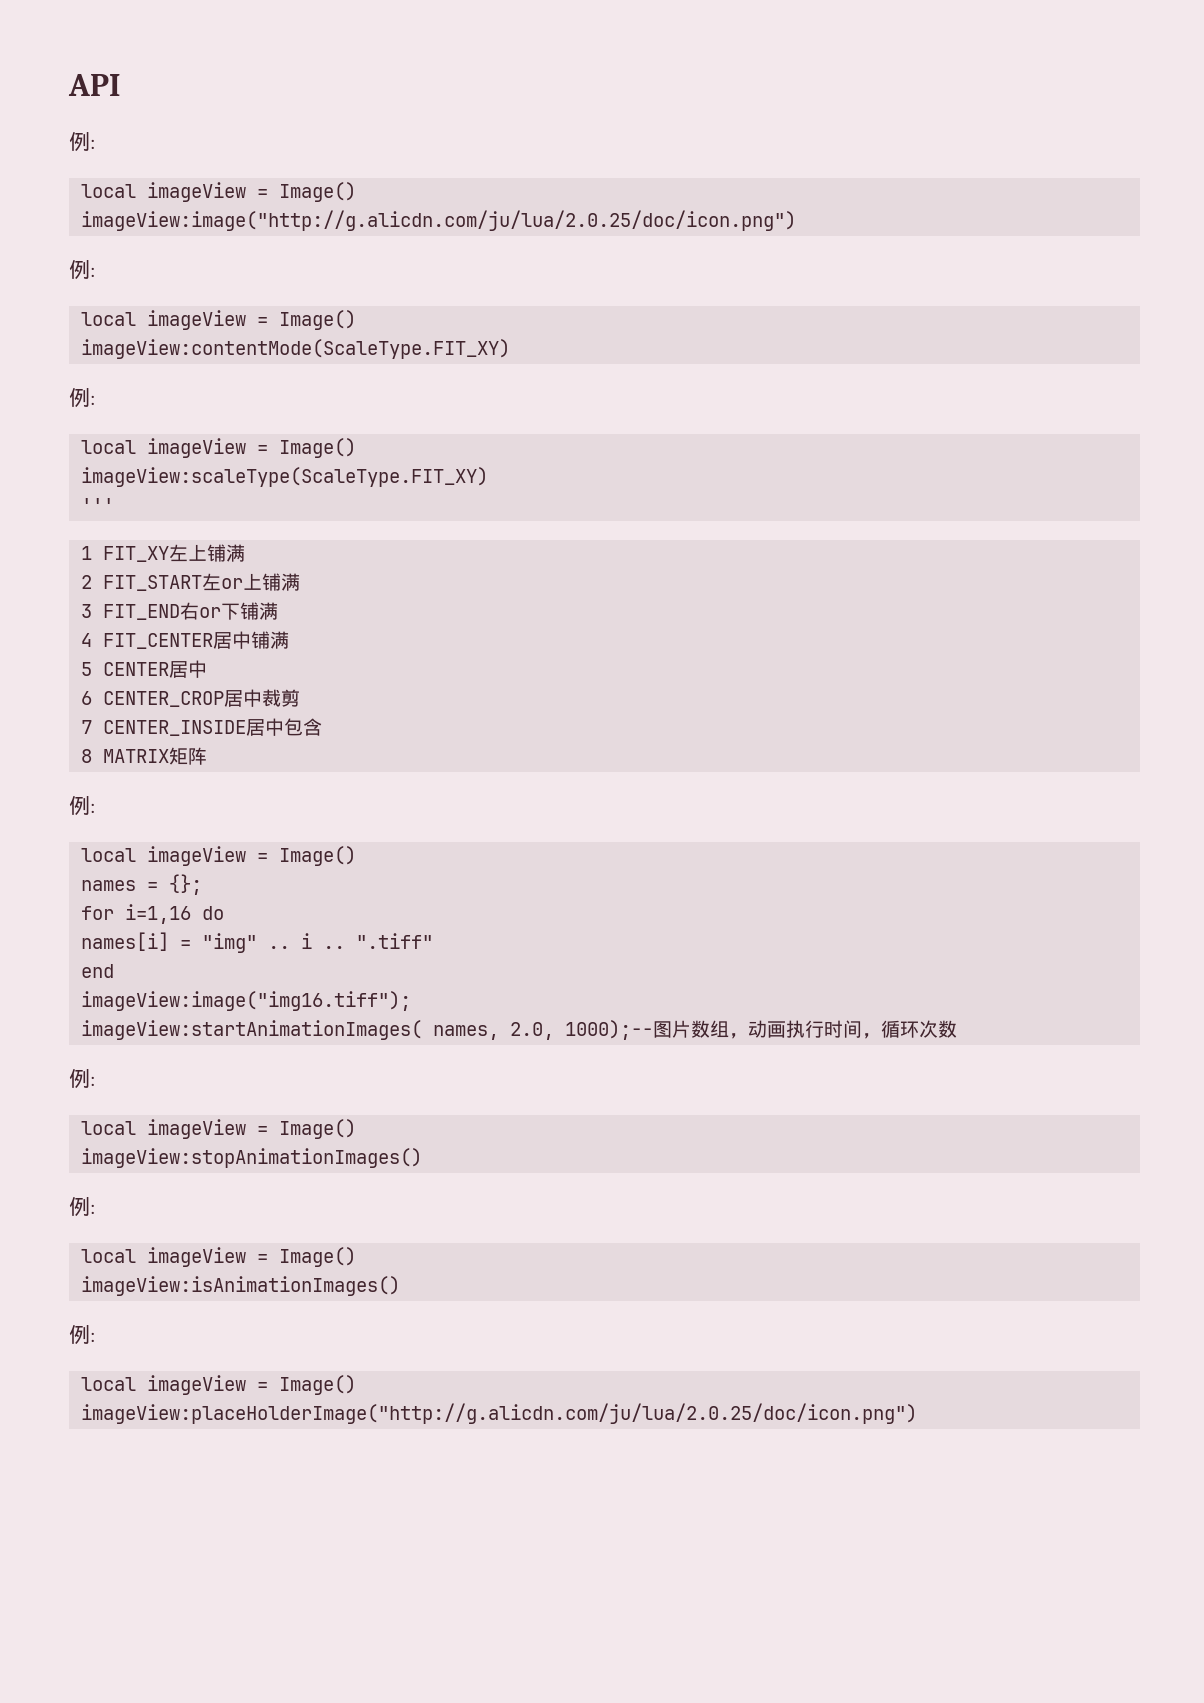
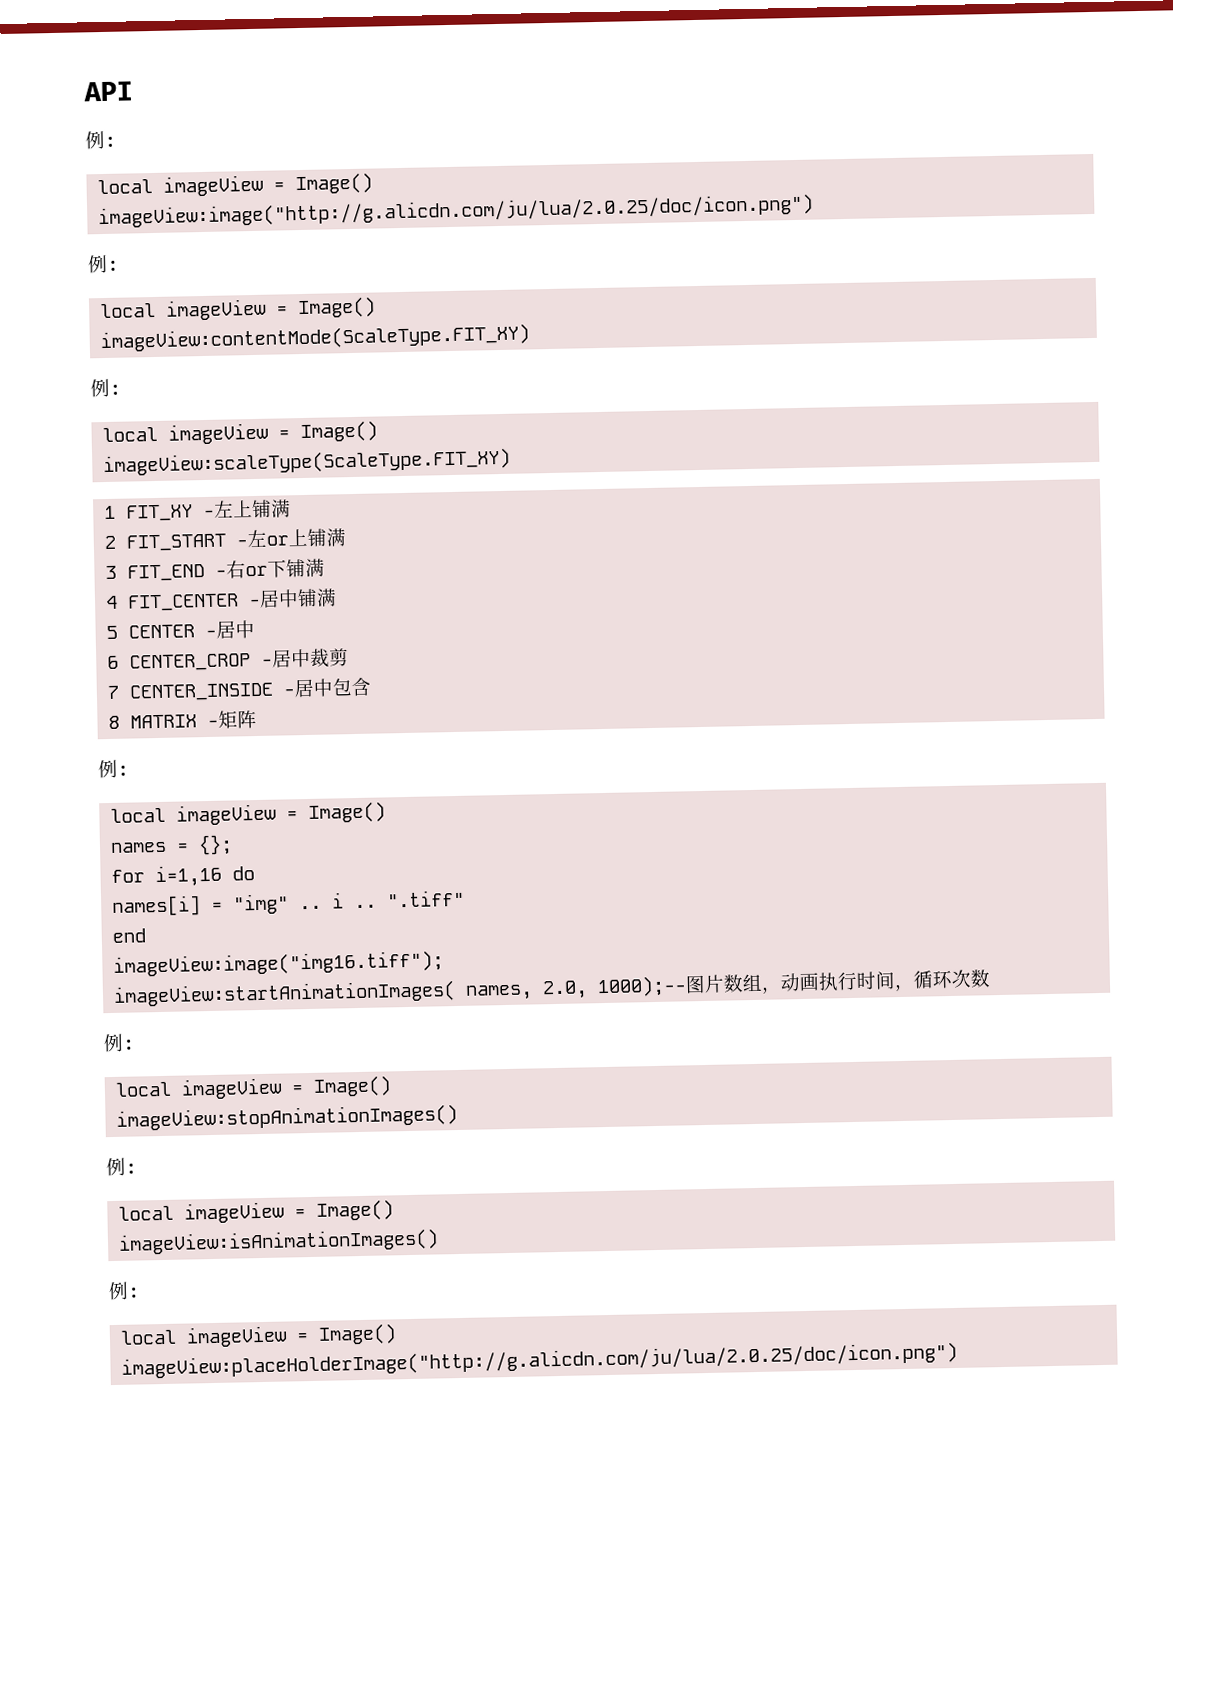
[81,498,115,512] // ''' -> (512, 462) none
(170, 554) none -> [203,509,216,518] -
(203, 583) none -> [236,539,249,547] -
(181, 612) none -> [215,569,228,577] -
(214, 641) none -> [249,598,262,607] -
(170, 669) none -> [205,629,218,638] -
(225, 699) none -> [261,658,274,666] -
(247, 728) none -> [283,688,296,696] -
(170, 756) none -> [207,719,220,727] -

